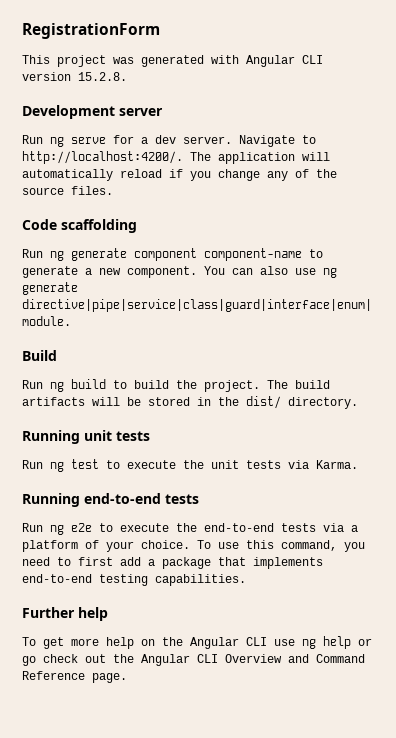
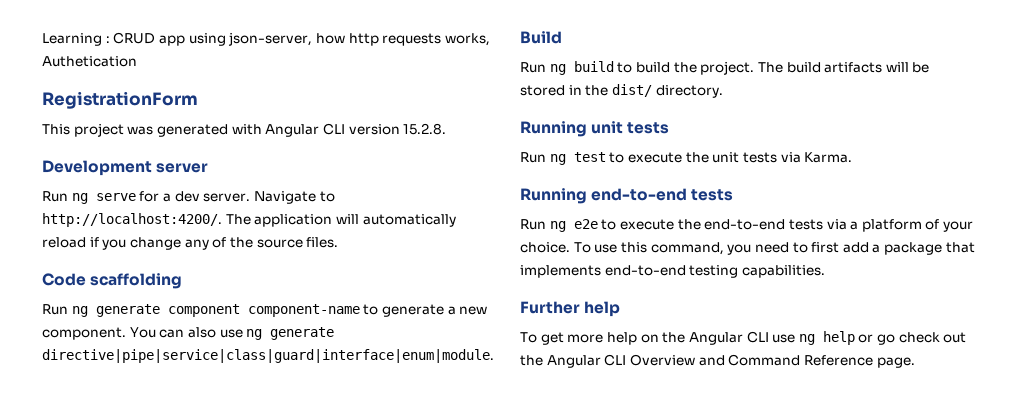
(22, 31) none -> [42,32,490,46] [42,56,137,67] Learning : CRUD app using json-server, how http requests works, Authetication //

